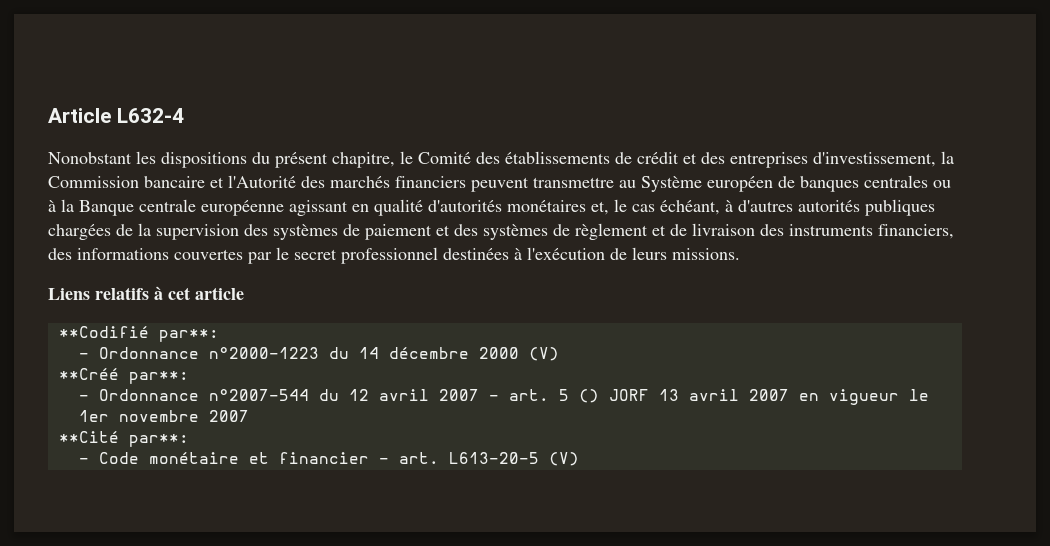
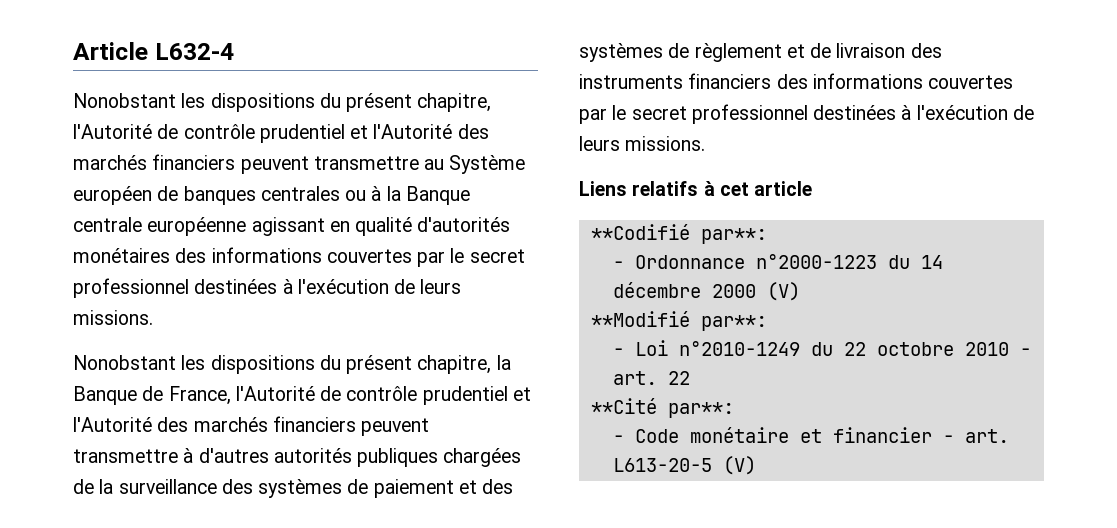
[400,151,954,168] [48,176,205,188] le Comité des établissements de crédit et des entreprises d'investissement, la Commission bancaire -> [73,124,345,143] l'Autorité de contrôle prudentiel
[591,199,720,215] et, le cas échéant, -> [175,247,525,267] [73,278,462,298] [73,310,153,325] [73,355,511,374] [73,386,531,405] [73,416,430,436] [73,449,178,463] des informations couvertes par le secret professionnel destinées à l'exécution de leurs missions. // Nonobstant les dispositions du présent chapitre, la Banque de France, l'Autorité de contrôle prudentiel et l'Autorité des marchés financiers peuvent transmettre
[156,224,239,240] supervision -> [118,479,217,494] surveillance
[878,224,954,239] financiers, -> [688,73,772,89] financiers
[58,368,189,384] [78,389,929,405] [78,410,249,422] **Créé par**: // - Ordonnance n°2007-544 du 12 avril 2007 - art. 5 () JORF 13 avril 2007 en vigueur le 1er novembre 2007 -> [590,311,767,331] [612,340,1031,356] [612,371,690,385] **Modifié par**: // - Loi n°2010-1249 du 22 octobre 2010 - art. 22

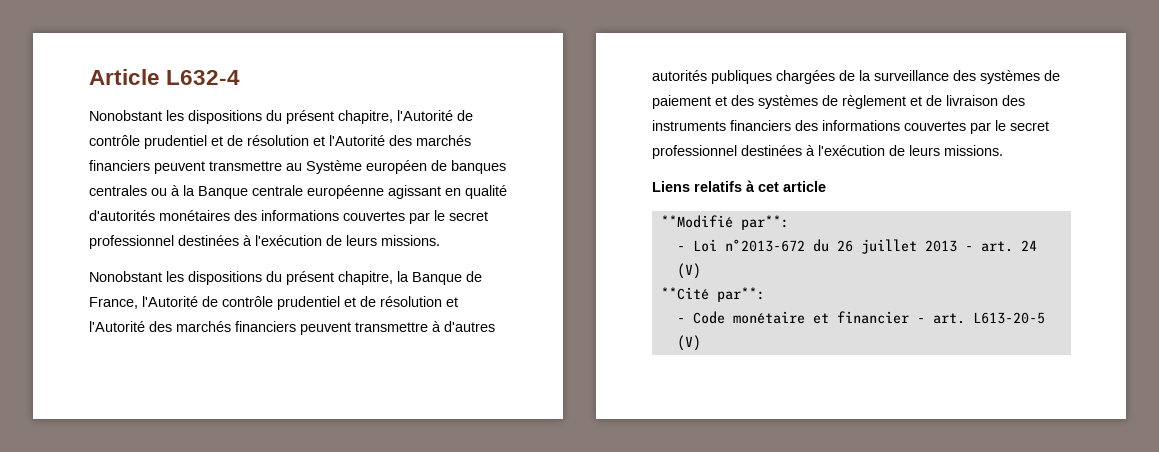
(369, 132) none -> [227,135,325,146] de résolution et
(531, 394) none -> [360,296,458,307] de résolution et
[590,224,767,244] [612,254,943,269] [612,282,800,301] [590,311,767,331] [612,340,1031,356] [612,371,690,385] **Codifié par**: // - Ordonnance n°2000-1223 du 14 décembre 2000 (V) // **Modifié par**: // - Loi n°2010-1249 du 22 octobre 2010 - art. 22 -> [660,215,789,230] [676,239,1037,254] [676,263,701,279] **Modifié par**: // - Loi n°2013-672 du 26 juillet 2013 - art. 24 (V)

